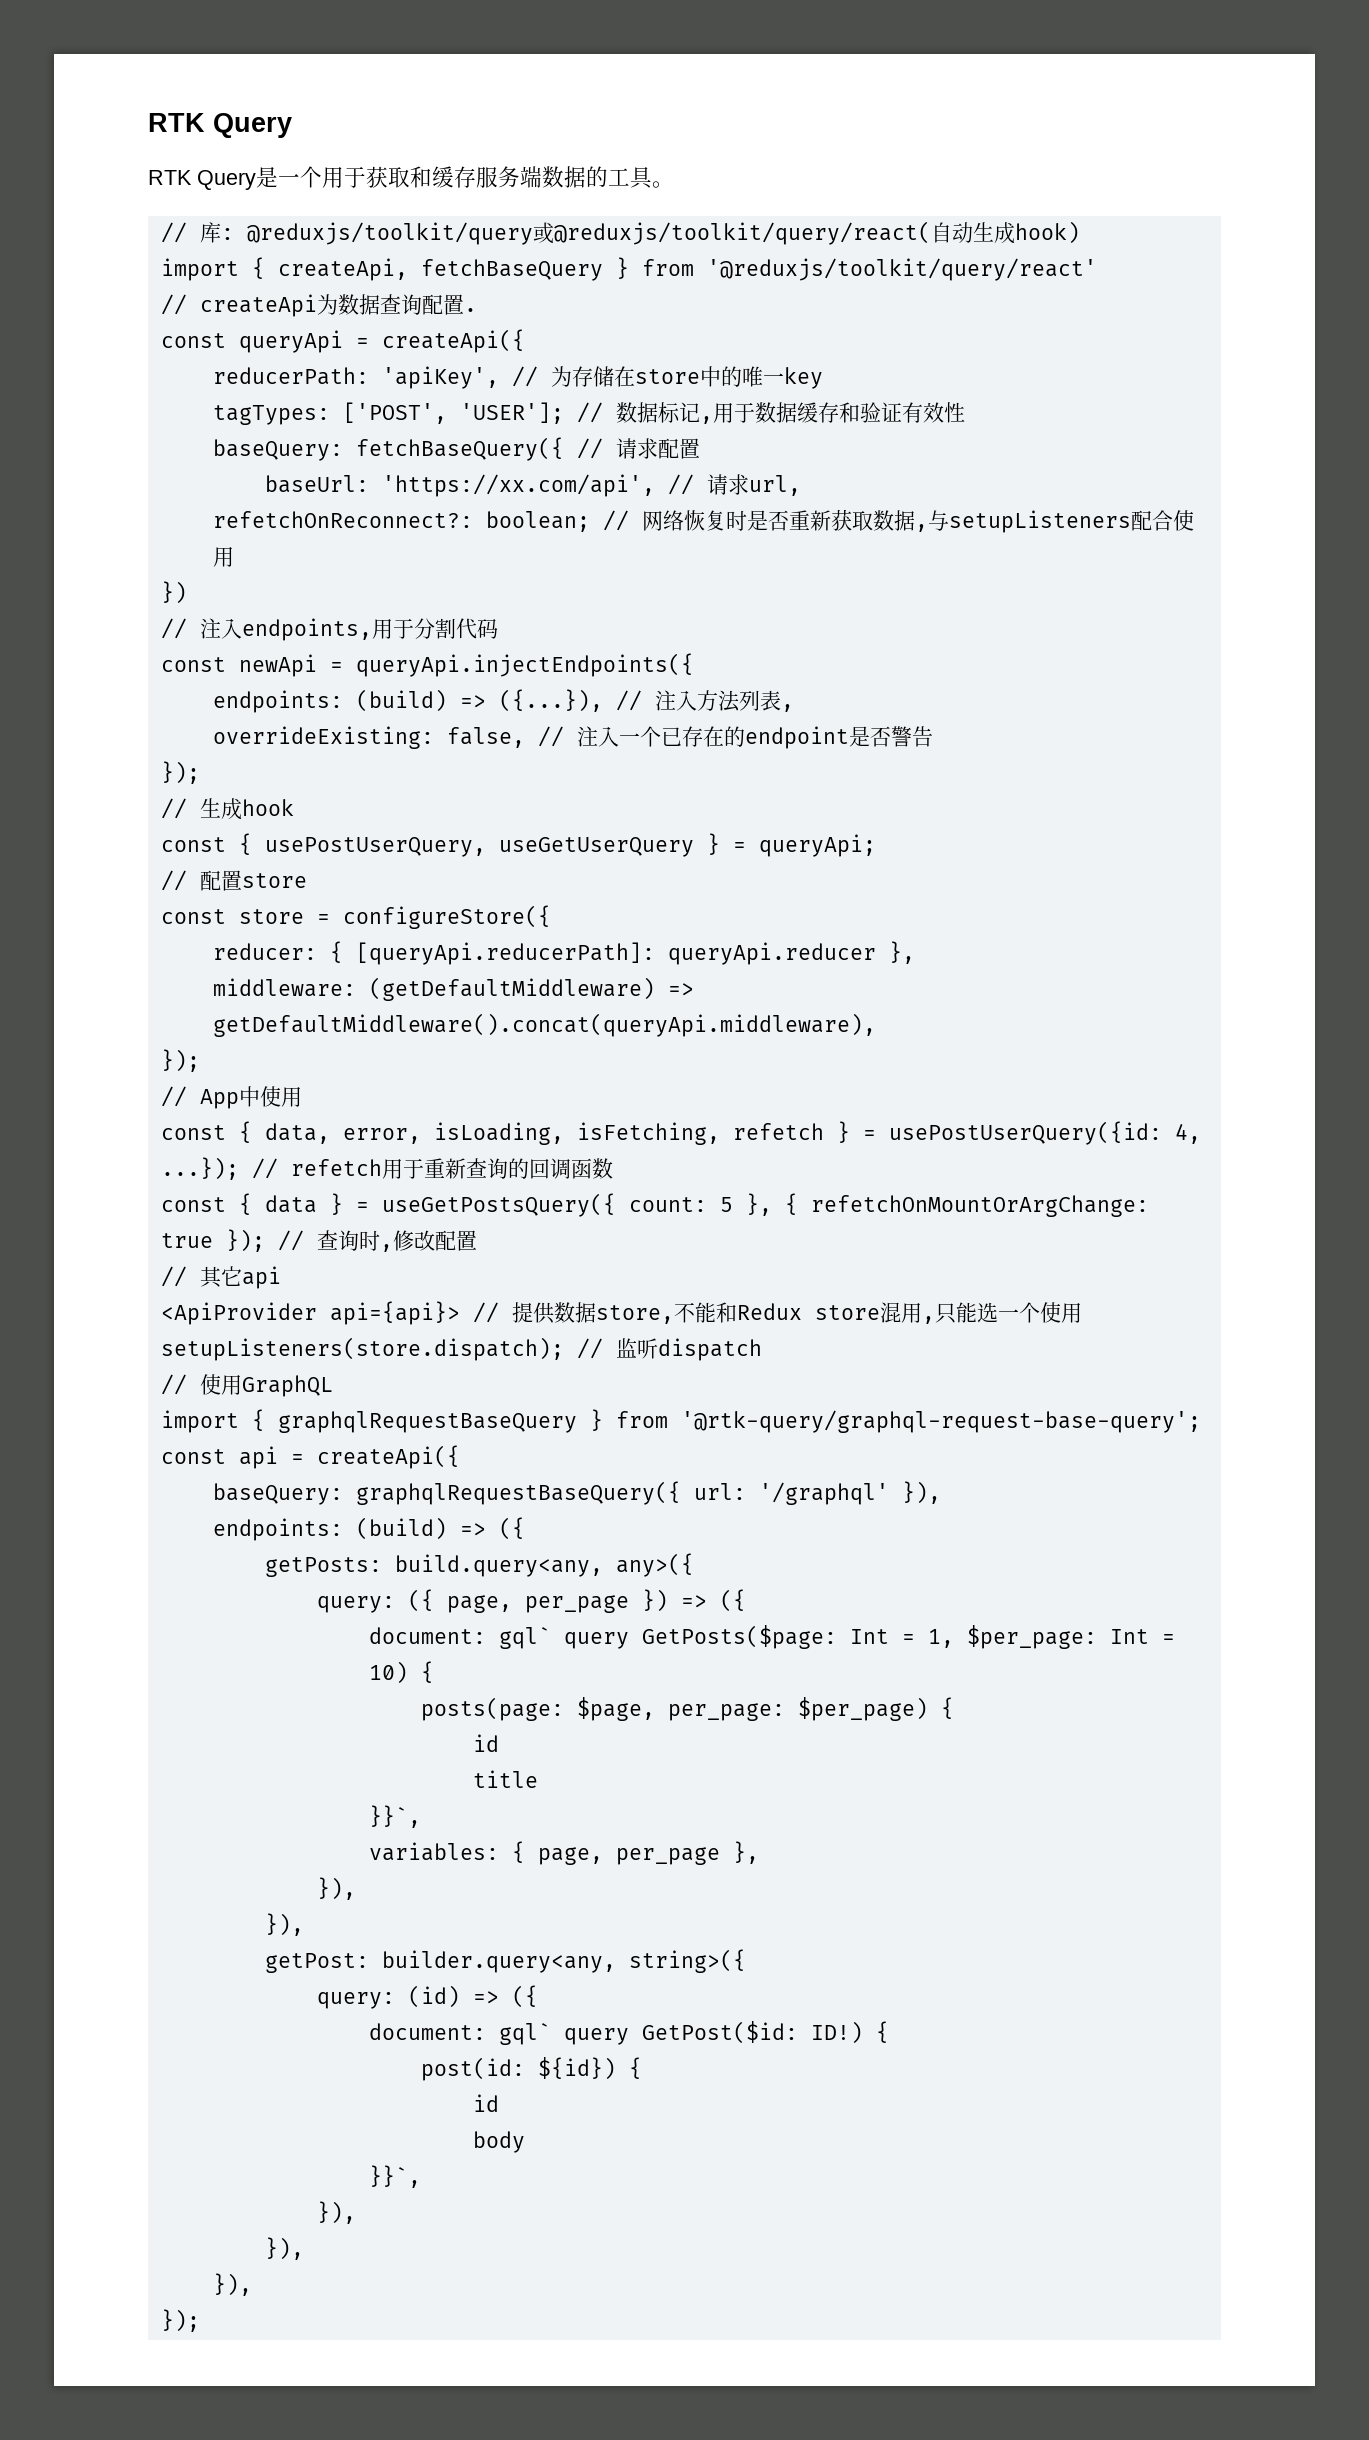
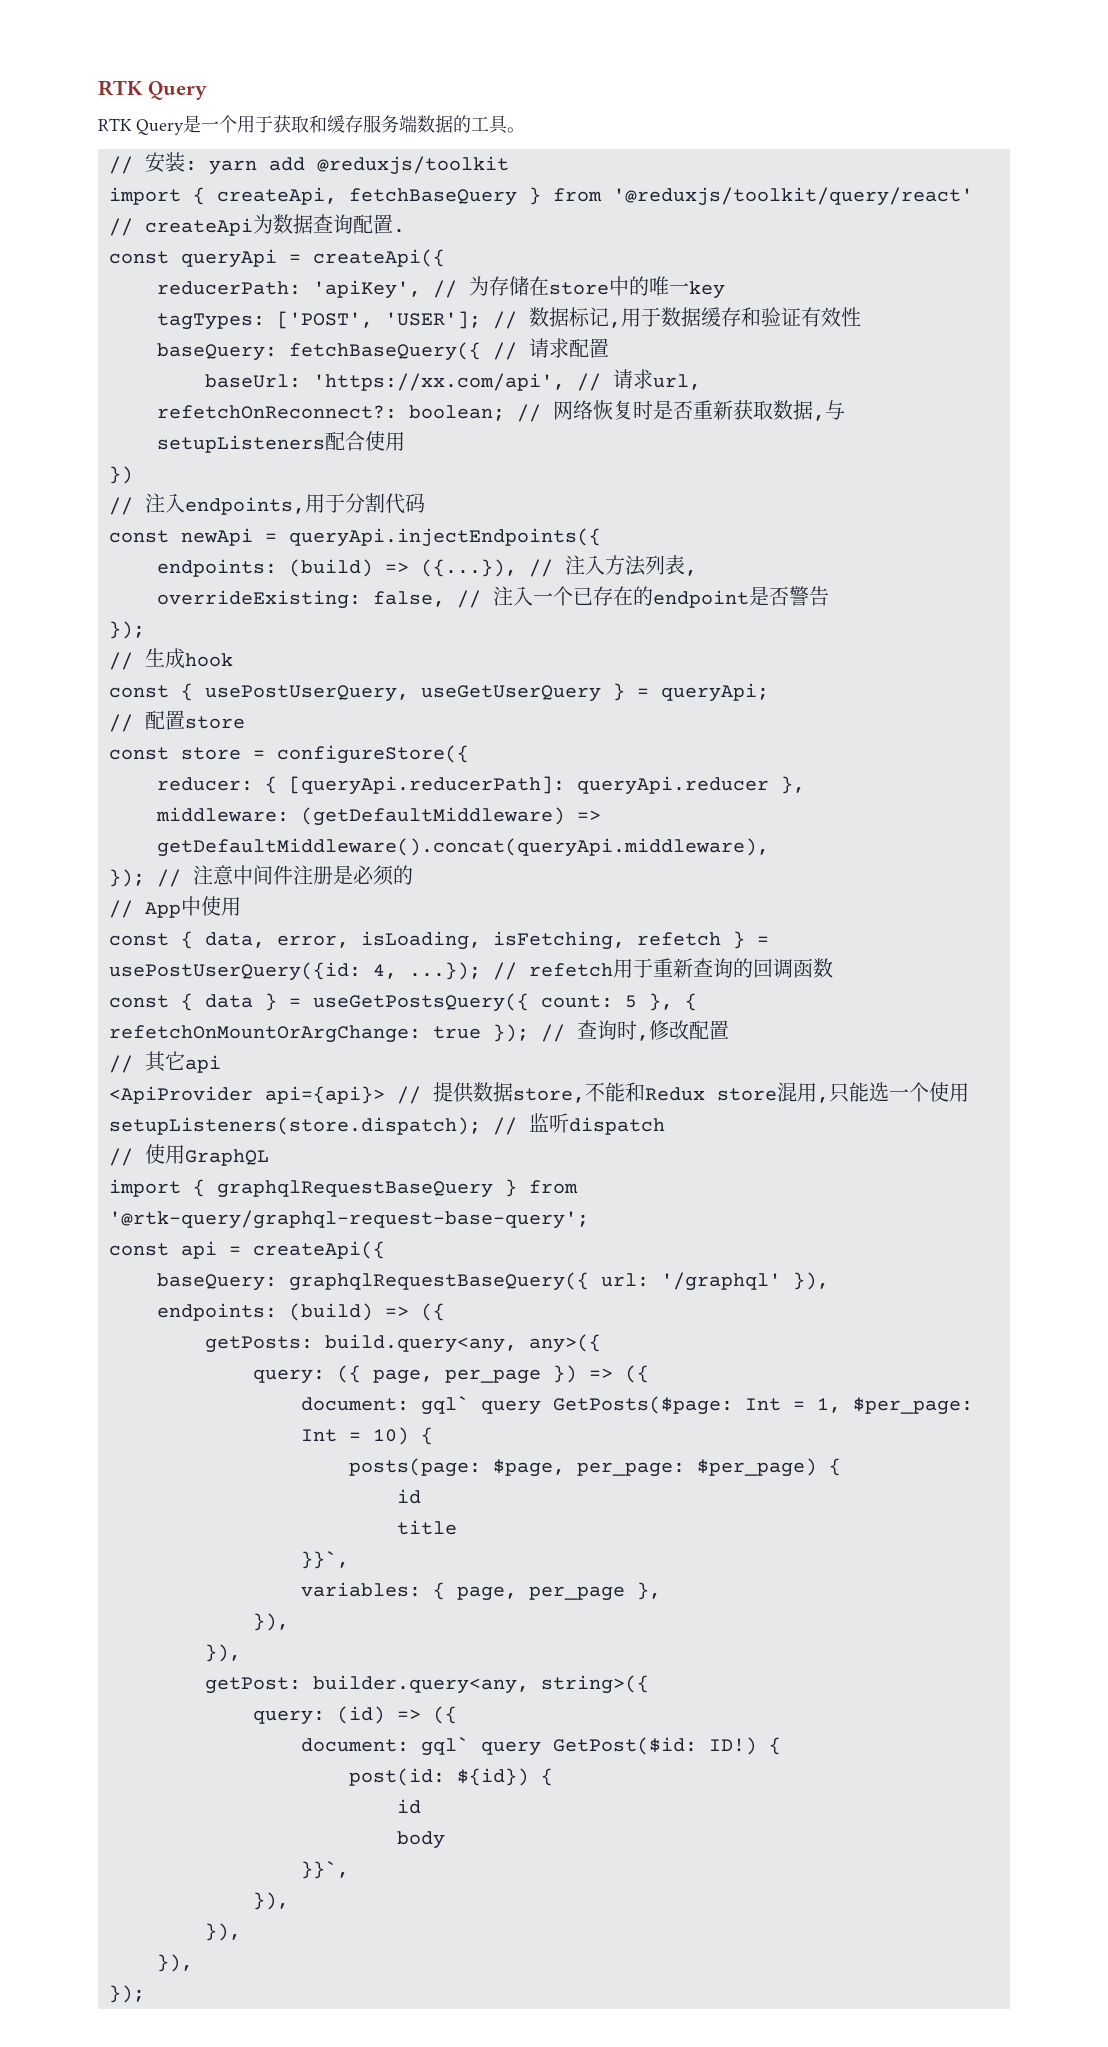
[199,221,1080,245] 库: @reduxjs/toolkit/query或@reduxjs/toolkit/query/react(自动生成hook) -> [144,152,509,175] 安装: yarn add @reduxjs/toolkit
(200, 1060) none -> [156,865,413,887] // 注意中间件注册是必须的

